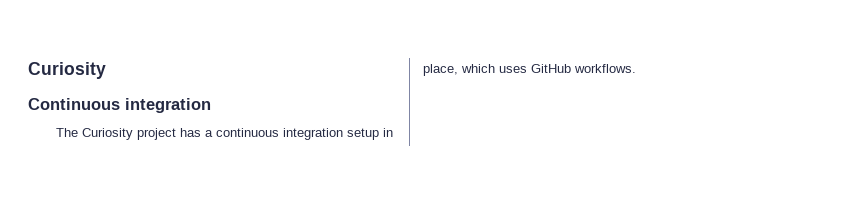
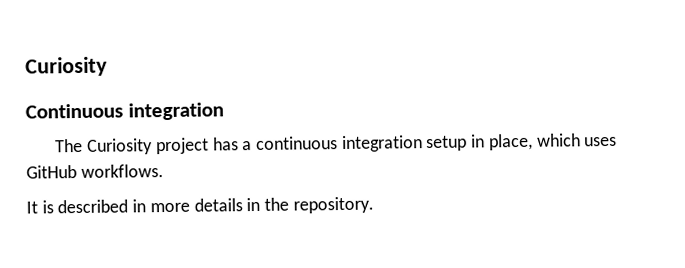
(636, 68) none -> [26,196,374,214] // It is described in more details in the repository.

